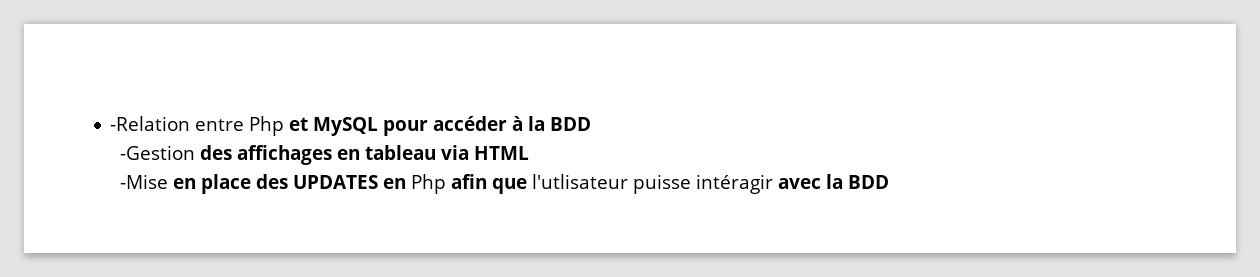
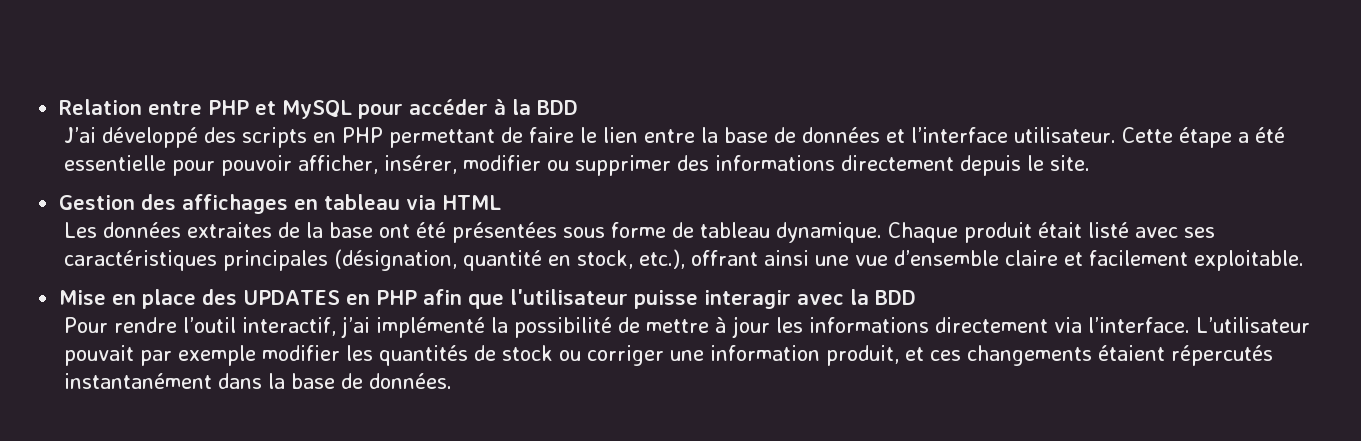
[110,116,285,136] -Relation entre Php -> [59,99,250,115] Relation entre PHP
[119,145,195,160] -Gestion -> [63,127,1285,148] [63,155,1090,176] [59,195,136,210] J’ai développé des scripts en PHP permettant de faire le lien entre la base de données et l’interface utilisateur. Cette étape a été essentielle pour pouvoir afficher, insérer, modifier ou supprimer des informations directement depuis le site. // Gestion
[119,174,168,189] -Mise -> [63,222,1215,243] [63,249,1304,271] [59,290,107,305] Les données extraites de la base ont été présentées sous forme de tableau dynamique. Chaque produit était listé avec ses caractéristiques principales (désignation, quantité en stock, etc.), offrant ainsi une vue d’ensemble claire et facilement exploitable. // Mise
[410,174,446,194] Php -> [376,290,418,305] PHP
[531,174,773,194] l'utlisateur puisse intéragir -> [510,289,792,309] l'utilisateur puisse interagir
(889, 182) none -> [63,316,1310,338] [63,345,1273,366] [63,373,452,389] // Pour rendre l’outil interactif, j’ai implémenté la possibilité de mettre à jour les informations directement via l’interface. L’utilisateur pouvait par exemple modifier les quantités de stock ou corriger une information produit, et ces changements étaient répercutés instantanément dans la base de données.

